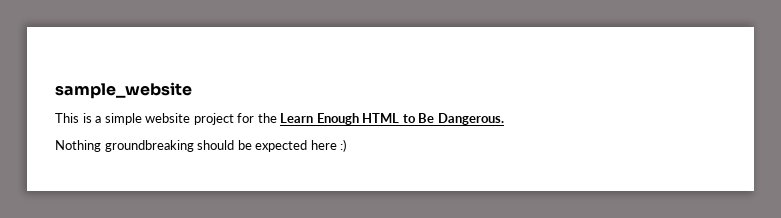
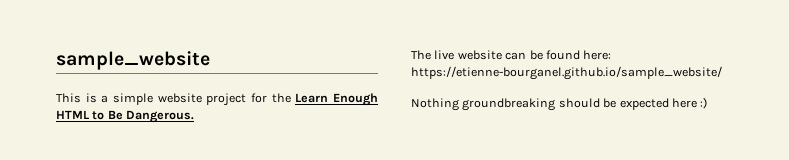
(504, 119) none -> [411,50,612,60] [411,66,722,80] // The live website can be found here: https://etienne-bourganel.github.io/sample_website/

